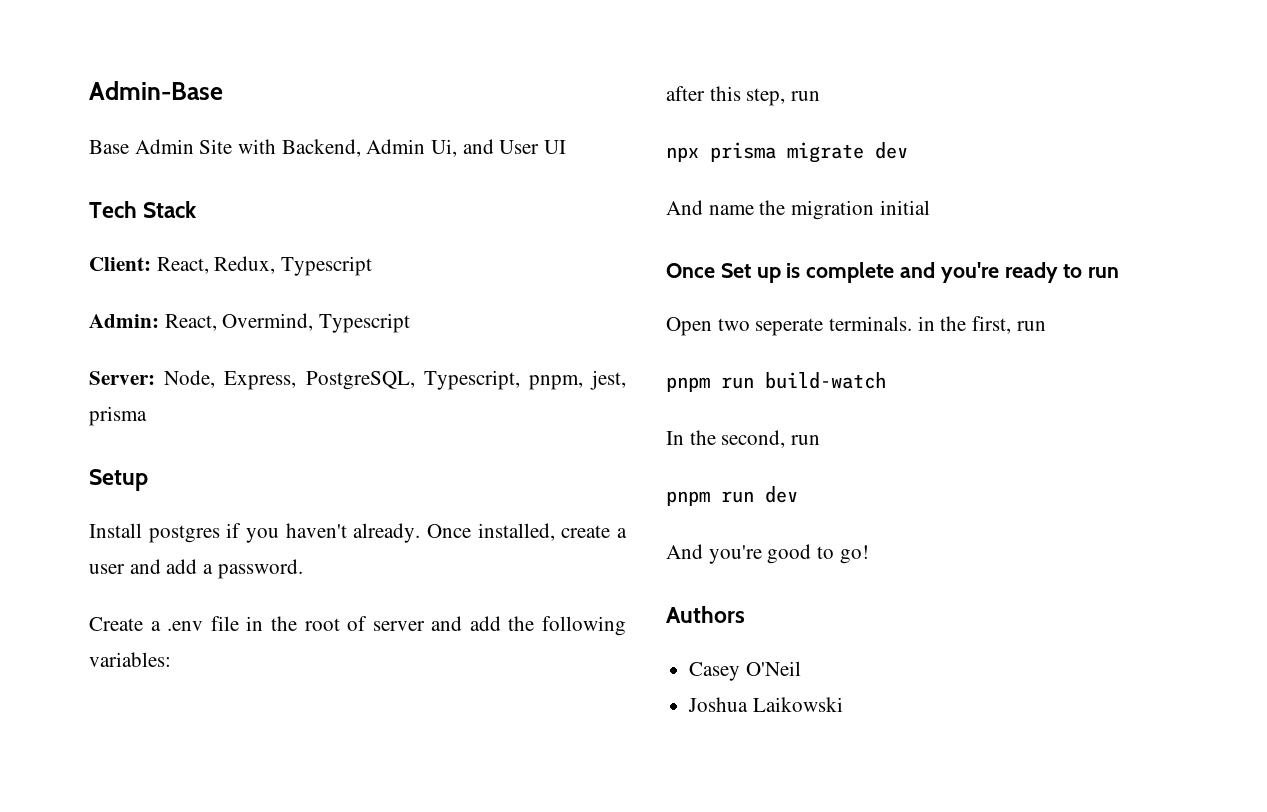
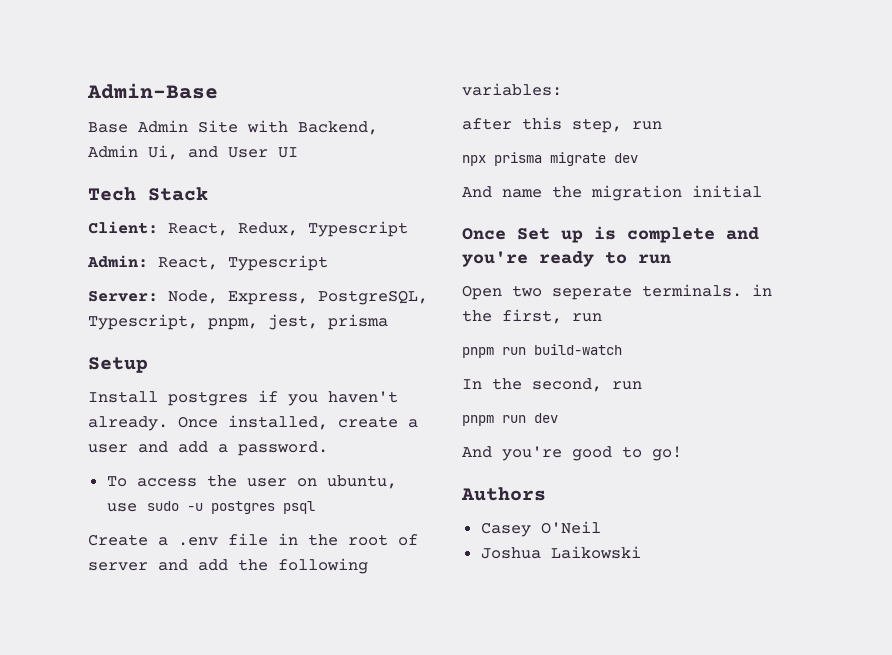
[222,313,314,331] Overmind, -> (218, 263) none
(303, 569) none -> [106,475,397,489] [106,501,315,514] // To access the user on ubuntu, use sudo -u postgres psql

